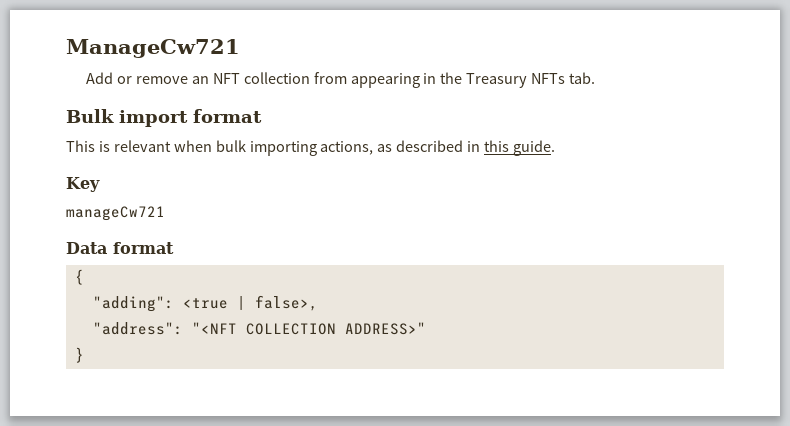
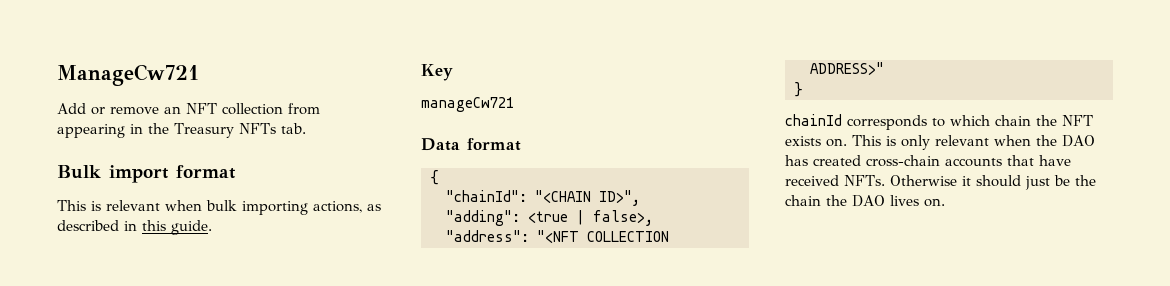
(84, 277) none -> [446,190,640,206] // "chainId": "<CHAIN ID>",
(84, 355) none -> [785,114,1093,130] [785,135,1095,150] [785,155,1071,167] [785,175,1096,190] [785,195,945,207] // chainId corresponds to which chain the NFT exists on. This is only relevant when the DAO has created cross-chain accounts that have received NFTs. Otherwise it should just be the chain the DAO lives on.

